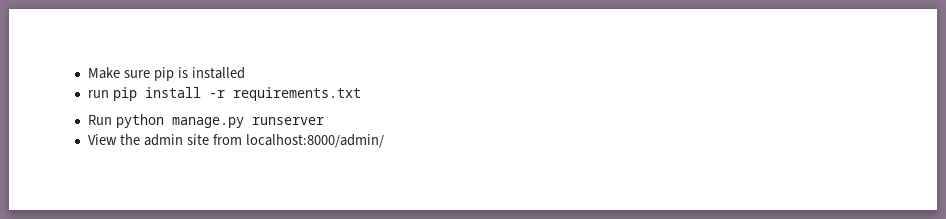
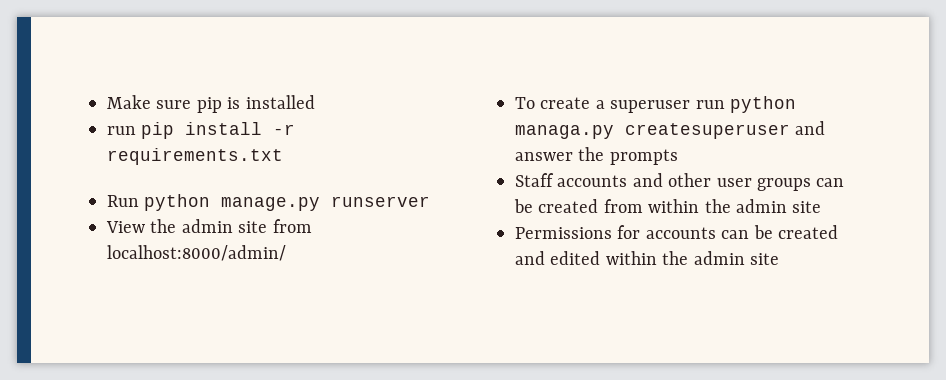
(384, 141) none -> [515,96,796,113] [515,121,826,139] [515,147,678,165] [515,173,845,191] [514,199,822,213] [515,225,838,239] [515,251,779,265] // To create a superuser run python managa.py createsuperuser and answer the prompts // Staff accounts and other user groups can be created from within the admin site // Permissions for accounts can be created and edited within the admin site

